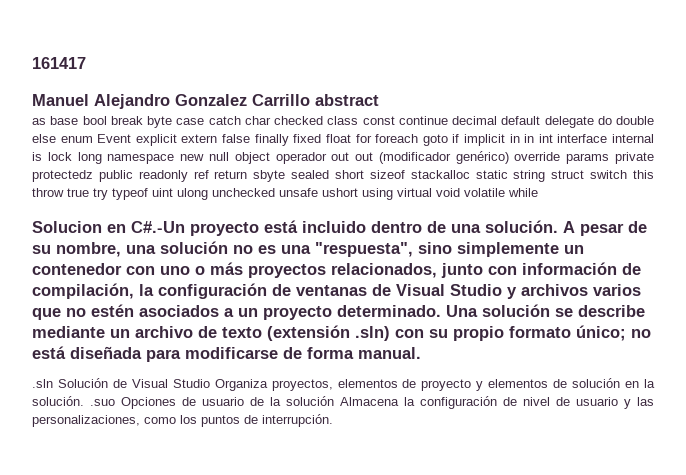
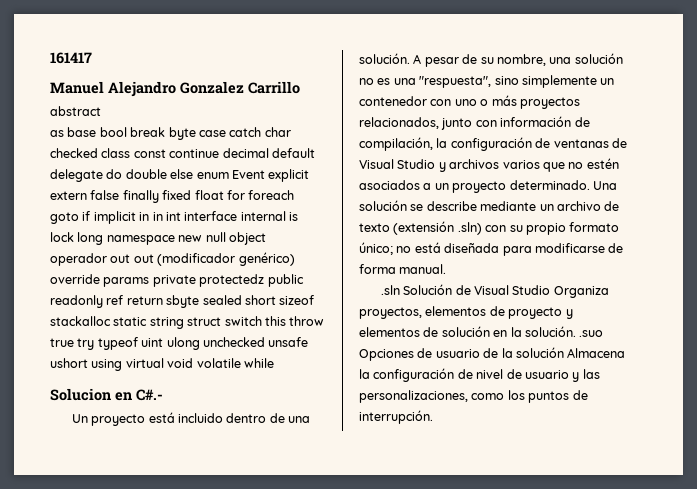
(310, 100) none -> (300, 87) //
[131,221,185,233] C#.-Un -> [136,389,163,401] [71,414,88,423] C#.- // Un

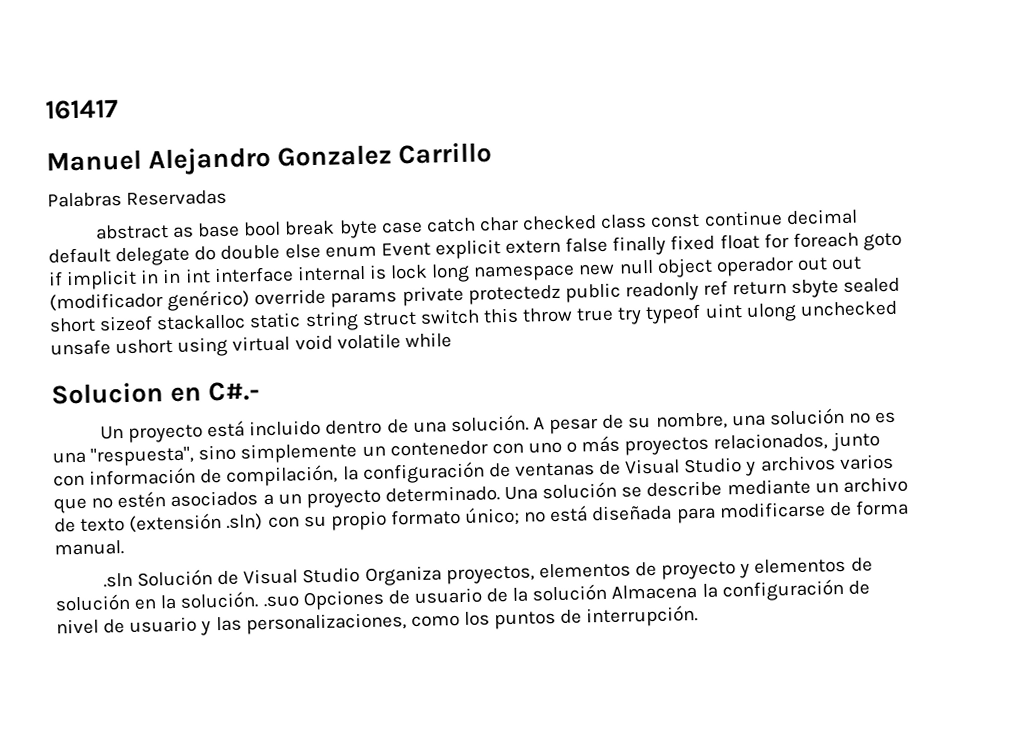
(300, 87) none -> [47,189,228,208] // Palabras Reservadas
(101, 111) // -> (169, 232) none

